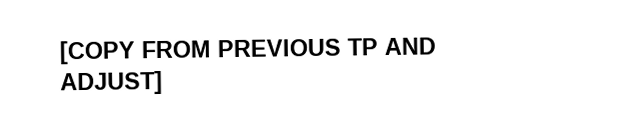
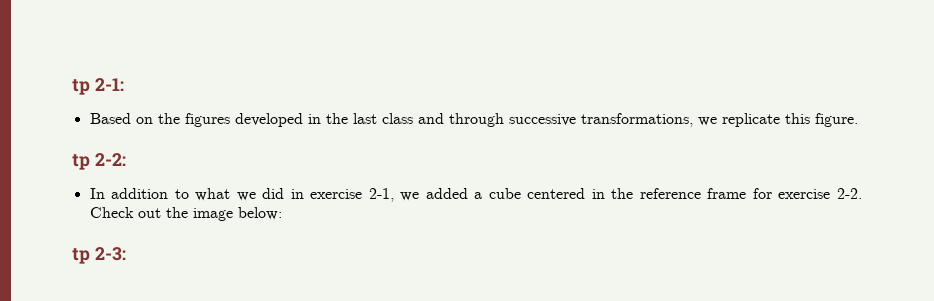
[59,37,436,65] [60,70,163,96] [COPY FROM PREVIOUS TP AND ADJUST] -> [72,78,124,95] [89,113,858,127] [72,153,126,170] [89,188,862,202] [89,207,282,221] [72,247,126,264] tp 2-1: // Based on the figures developed in the last class and through successive transformations, we replicate this figure. // tp 2-2: // In addition to what we did in exercise 2-1, we added a cube centered in the reference frame for exercise 2-2. Check out the image below: // tp 2-3:

